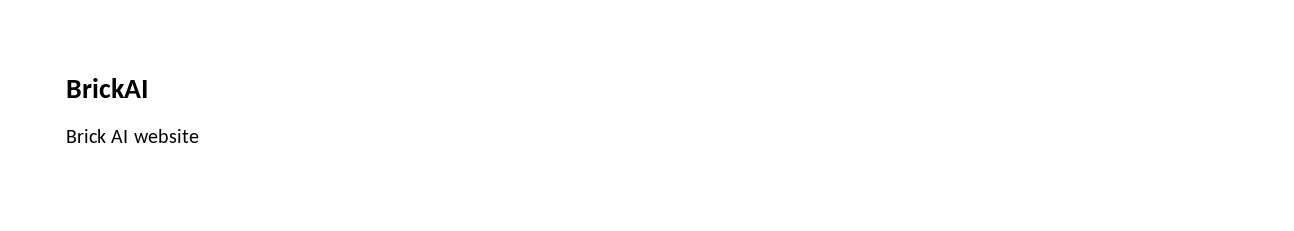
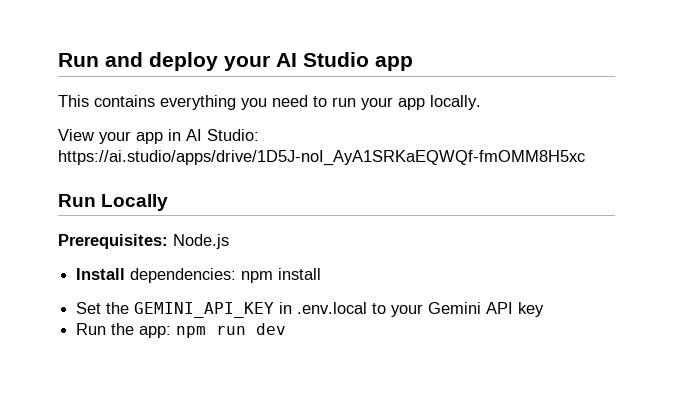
[66,78,148,98] [66,129,199,143] BrickAI // Brick AI website -> [58,52,413,71] [58,95,481,110] [58,129,259,144] [58,150,585,166] [58,194,169,211] [58,234,229,249] [76,268,322,283] [76,302,545,318] [76,323,287,338] Run and deploy your AI Studio app // This contains everything you need to run your app locally. // View your app in AI Studio: https://ai.studio/apps/drive/1D5J-noI_AyA1SRKaEQWQf-fmOMM8H5xc // Run Locally // Prerequisites: Node.js // Install dependencies: npm install // Set the GEMINI_API_KEY in .env.local to your Gemini API key // Run the app: npm run dev

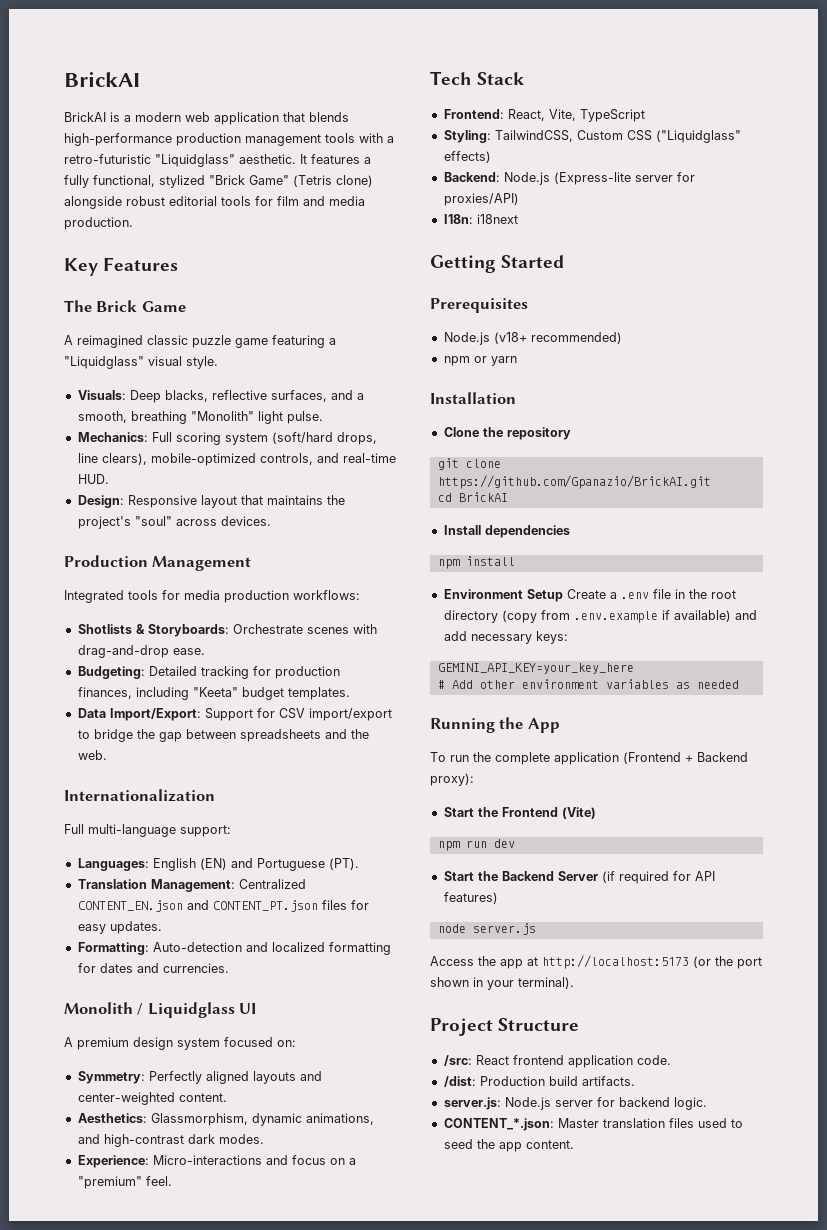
[58,52,413,71] [58,95,481,110] [58,129,259,144] [58,150,585,166] [58,194,169,211] [58,234,229,249] Run and deploy your AI Studio app // This contains everything you need to run your app locally. // View your app in AI Studio: https://ai.studio/apps/drive/1D5J-noI_AyA1SRKaEQWQf-fmOMM8H5xc // Run Locally // Prerequisites: Node.js -> [64,71,140,87] [64,112,349,125] [64,133,394,146] [64,154,371,167] [64,175,373,188] [64,196,365,209] [64,217,133,230] [64,257,179,276] [64,300,186,312] [64,335,336,348] [64,356,218,369] [77,390,364,403] [77,411,323,424] [77,432,377,445] [77,453,396,466] [77,474,109,484] [77,495,345,508] [77,516,271,529] [64,555,252,571] [64,590,360,603] [77,624,377,637] [77,645,205,658] [77,666,340,679] [77,687,350,700] [77,708,392,721] [77,729,369,742] [77,750,107,760] [64,789,215,802] [64,824,231,837] [77,858,359,871] [77,879,306,892] [77,900,369,912] [77,921,162,934] [77,942,391,955] [77,963,229,973] [64,1002,257,1018] [64,1037,296,1050] [77,1071,322,1084] [77,1092,227,1105] [77,1113,374,1126] [77,1134,264,1147] [77,1155,356,1168] [77,1176,172,1189] [430,71,525,85] [443,109,645,122] [443,130,741,143] [443,151,491,163] [443,172,695,185] [443,193,519,206] [443,214,518,224] [430,255,565,273] [430,298,528,313] [443,332,622,345] [443,356,517,366] [430,392,516,404] [443,427,571,440] [437,458,501,470] [437,475,711,489] [437,492,508,502] BrickAI // BrickAI is a modern web application that blends high-performance production management tools with a retro-futuristic "Liquidglass" aesthetic. It features a fully functional, stylized "Brick Game" (Tetris clone) alongside robust editorial tools for film and media production. // Key Features // The Brick Game // A reimagined classic puzzle game featuring a "Liquidglass" visual style. // Visuals: Deep blacks, reflective surfaces, and a smooth, breathing "Monolith" light pulse. // Mechanics: Full scoring system (soft/hard drops, line clears), mobile-optimized controls, and real-time HUD. // Design: Responsive layout that maintains the project's "soul" across devices. // Production Management // Integrated tools for media production workflows: // Shotlists & Storyboards: Orchestrate scenes with drag-and-drop ease. // Budgeting: Detailed tracking for production finances, including "Keeta" budget templates. // Data Import/Export: Support for CSV import/export to bridge the gap between spreadsheets and the web. // Internationalization // Full multi-language support: // Languages: English (EN) and Portuguese (PT). // Translation Management: Centralized CONTENT_EN.json and CONTENT_PT.json files for easy updates. // Formatting: Auto-detection and localized formatting for dates and currencies. // Monolith / Liquidglass UI // A premium design system focused on: // Symmetry: Perfectly aligned layouts and center-weighted content. // Aesthetics: Glassmorphism, dynamic animations, and high-contrast dark modes. // Experience: Micro-interactions and focus on a "premium" feel. // Tech Stack // Frontend: React, Vite, TypeScript // Styling: TailwindCSS, Custom CSS ("Liquidglass" effects) // Backend: Node.js (Express-lite server for proxies/API) // I18n: i18next // Getting Started // Prerequisites // Node.js (v18+ recommended) // npm or yarn // Installation // Clone the repository // git clone https://github.com/Gpanazio/BrickAI.git // cd BrickAI
[130,268,237,283] dependencies: -> [484,525,570,538] dependencies //
[76,302,545,318] [76,323,287,338] Set the GEMINI_API_KEY in .env.local to your Gemini API key // Run the app: npm run dev -> [443,589,736,602] [443,610,757,623] [443,631,568,644] [437,663,634,674] [437,679,739,689] [430,717,560,733] [430,752,748,765] [430,773,474,786] [443,807,596,819] [437,839,515,851] [443,871,715,884] [443,892,498,904] [437,923,536,935] [430,955,762,969] [430,977,574,990] [430,1018,580,1036] [443,1055,671,1068] [443,1076,635,1087] [443,1097,707,1110] [443,1118,743,1131] [443,1139,574,1152] Environment Setup Create a .env file in the root directory (copy from .env.example if available) and add necessary keys: // GEMINI_API_KEY=your_key_here // # Add other environment variables as needed // Running the App // To run the complete application (Frontend + Backend proxy): // Start the Frontend (Vite) // npm run dev // Start the Backend Server (if required for API features) // node server.js // Access the app at http://localhost:5173 (or the port shown in your terminal). // Project Structure // /src: React frontend application code. // /dist: Production build artifacts. // server.js: Node.js server for backend logic. // CONTENT_*.json: Master translation files used to seed the app content.

